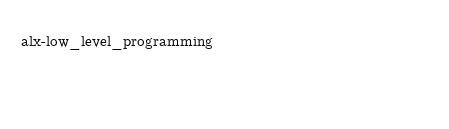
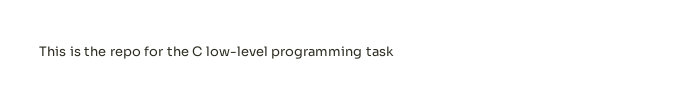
[21,36,213,50] alx-low_level_programming -> [39,46,394,59] This is the repo for the C low-level programming task

